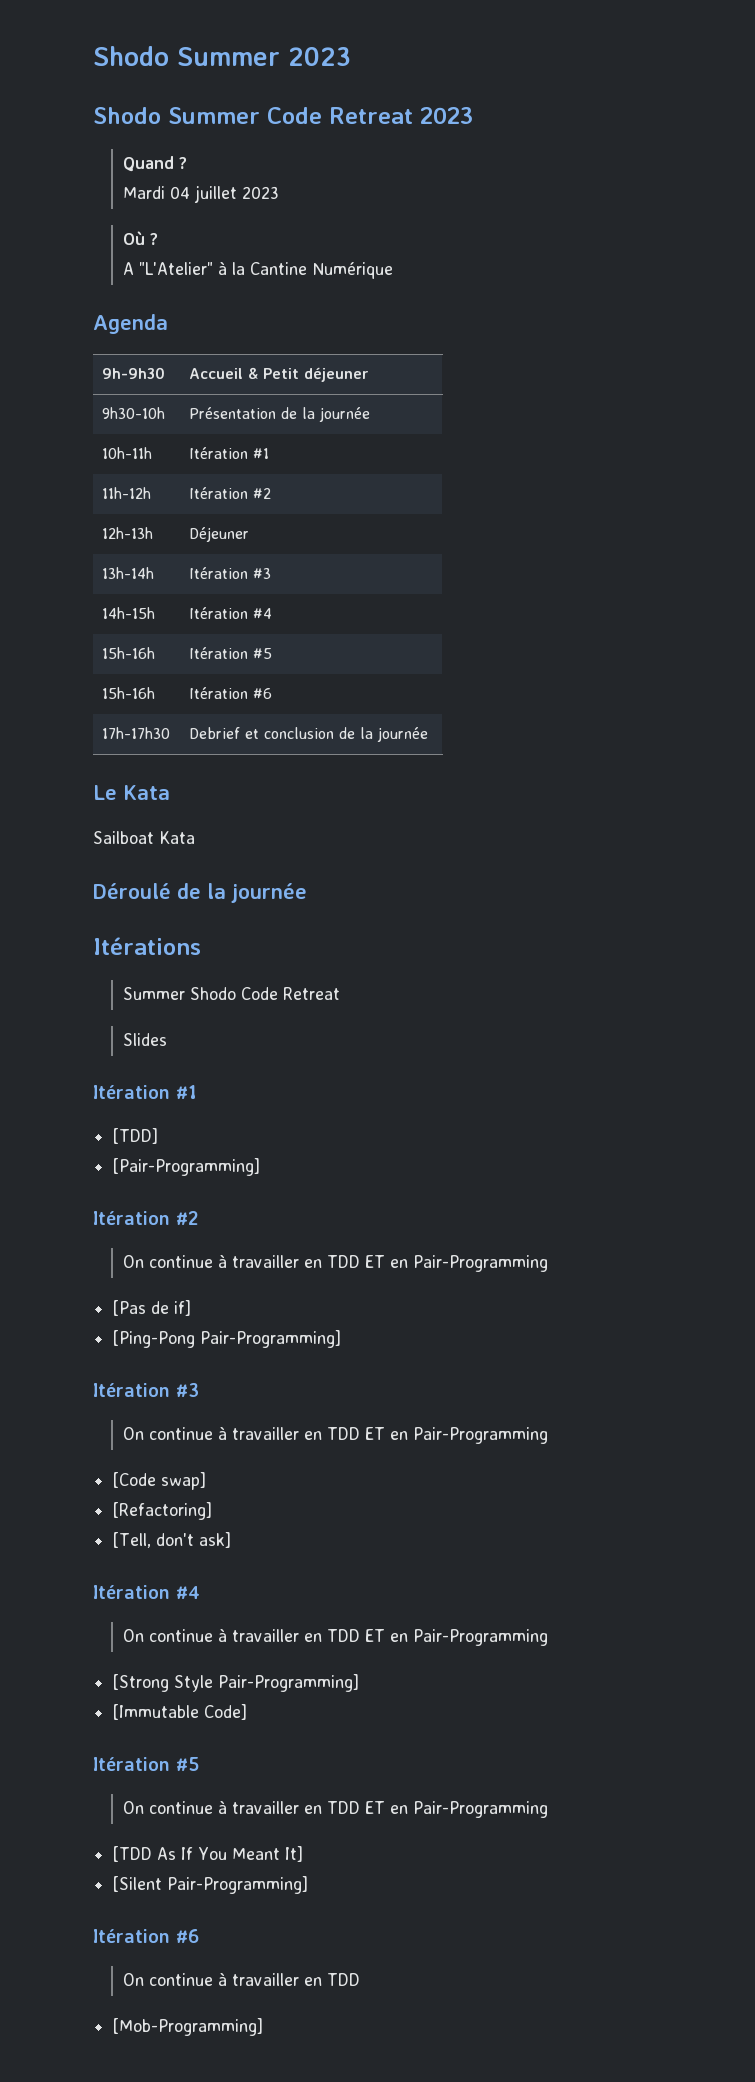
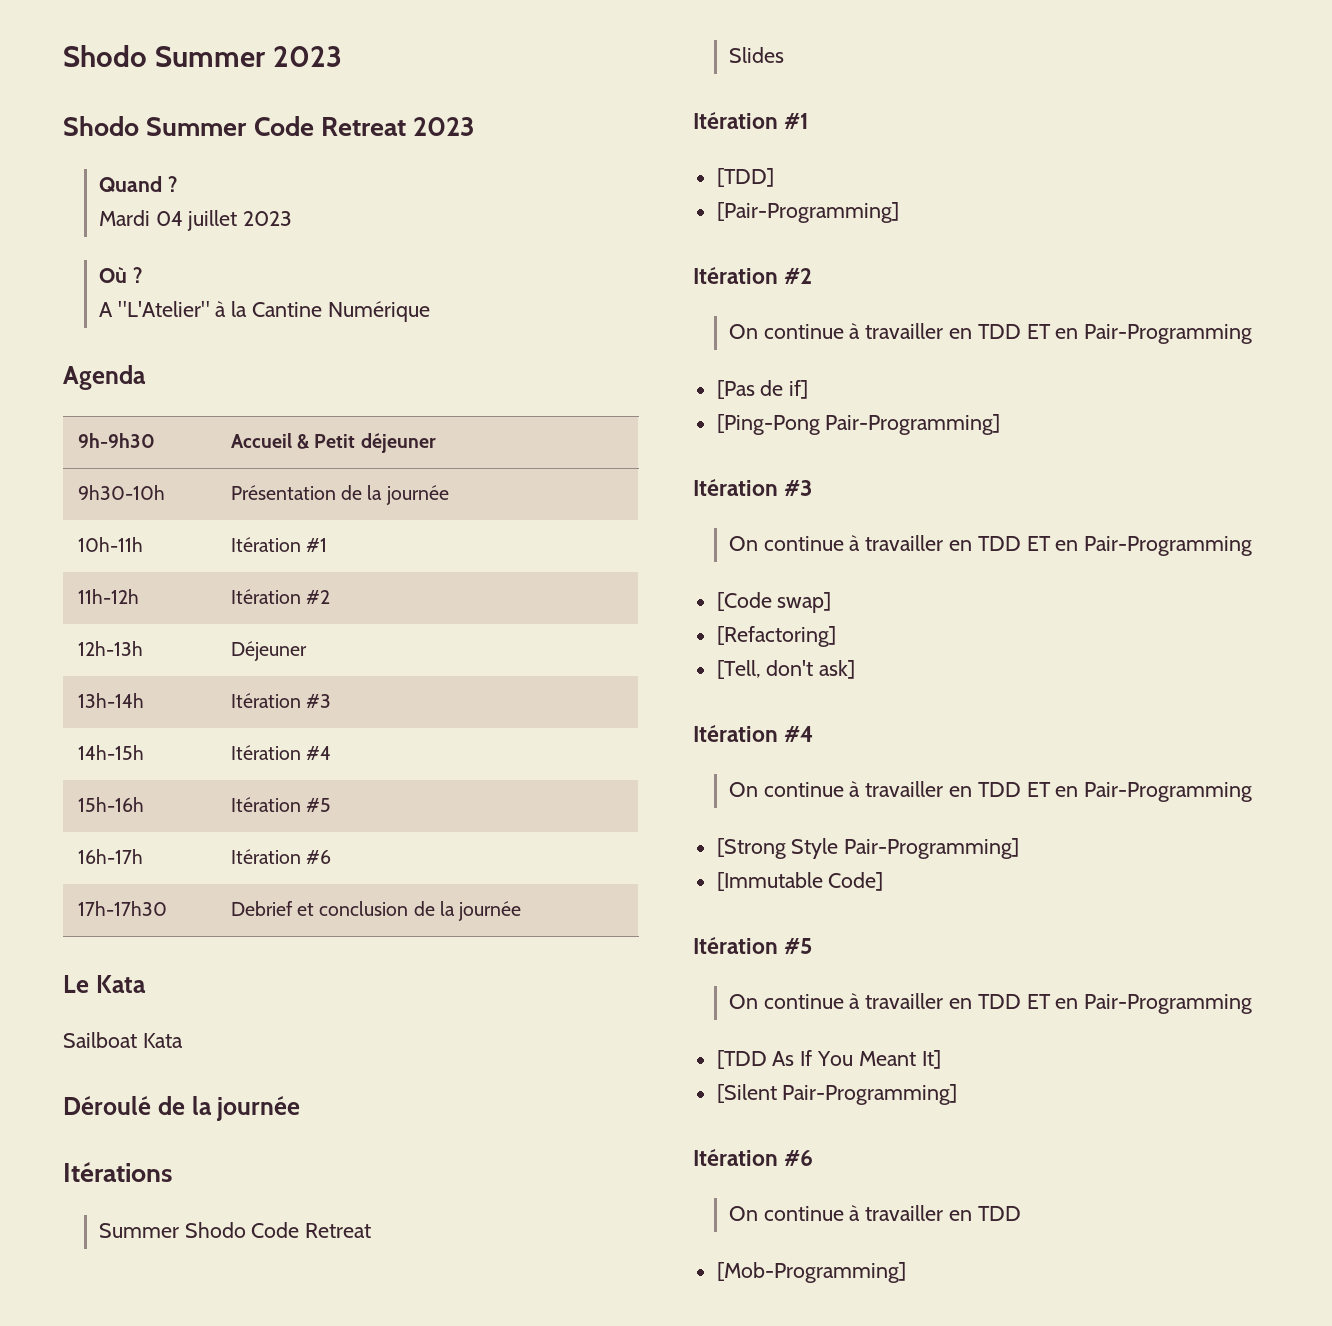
[102,687,156,699] 15h-16h -> [77,849,143,864] 16h-17h

